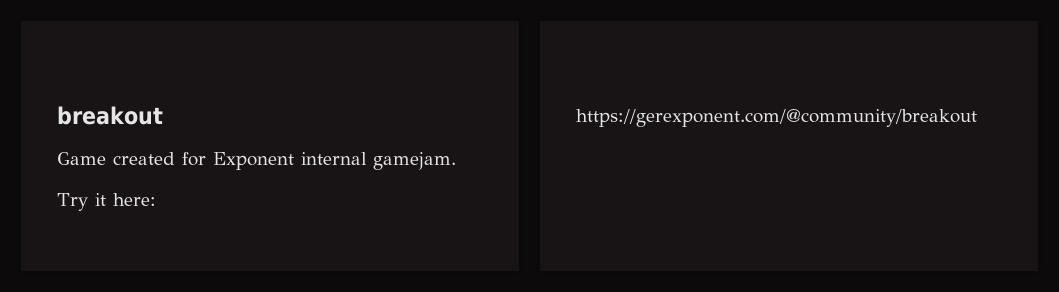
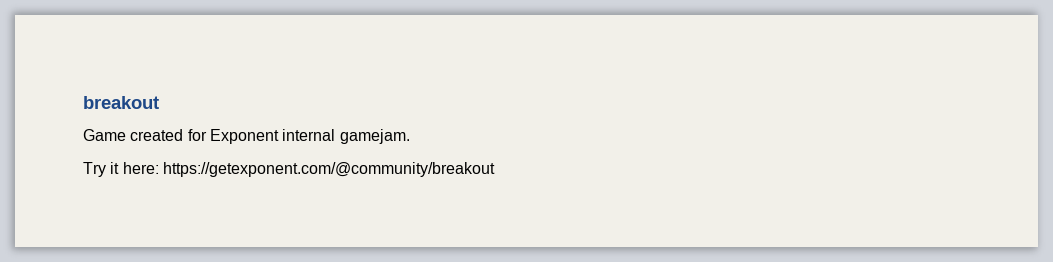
[576,109,977,127] https://gerexponent.com/@community/breakout -> [162,162,495,177] https://getexponent.com/@community/breakout

